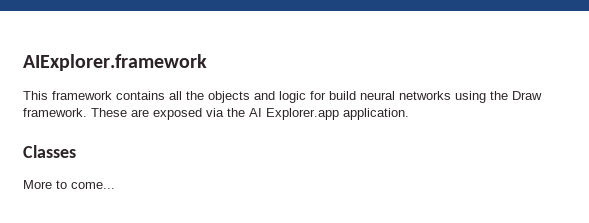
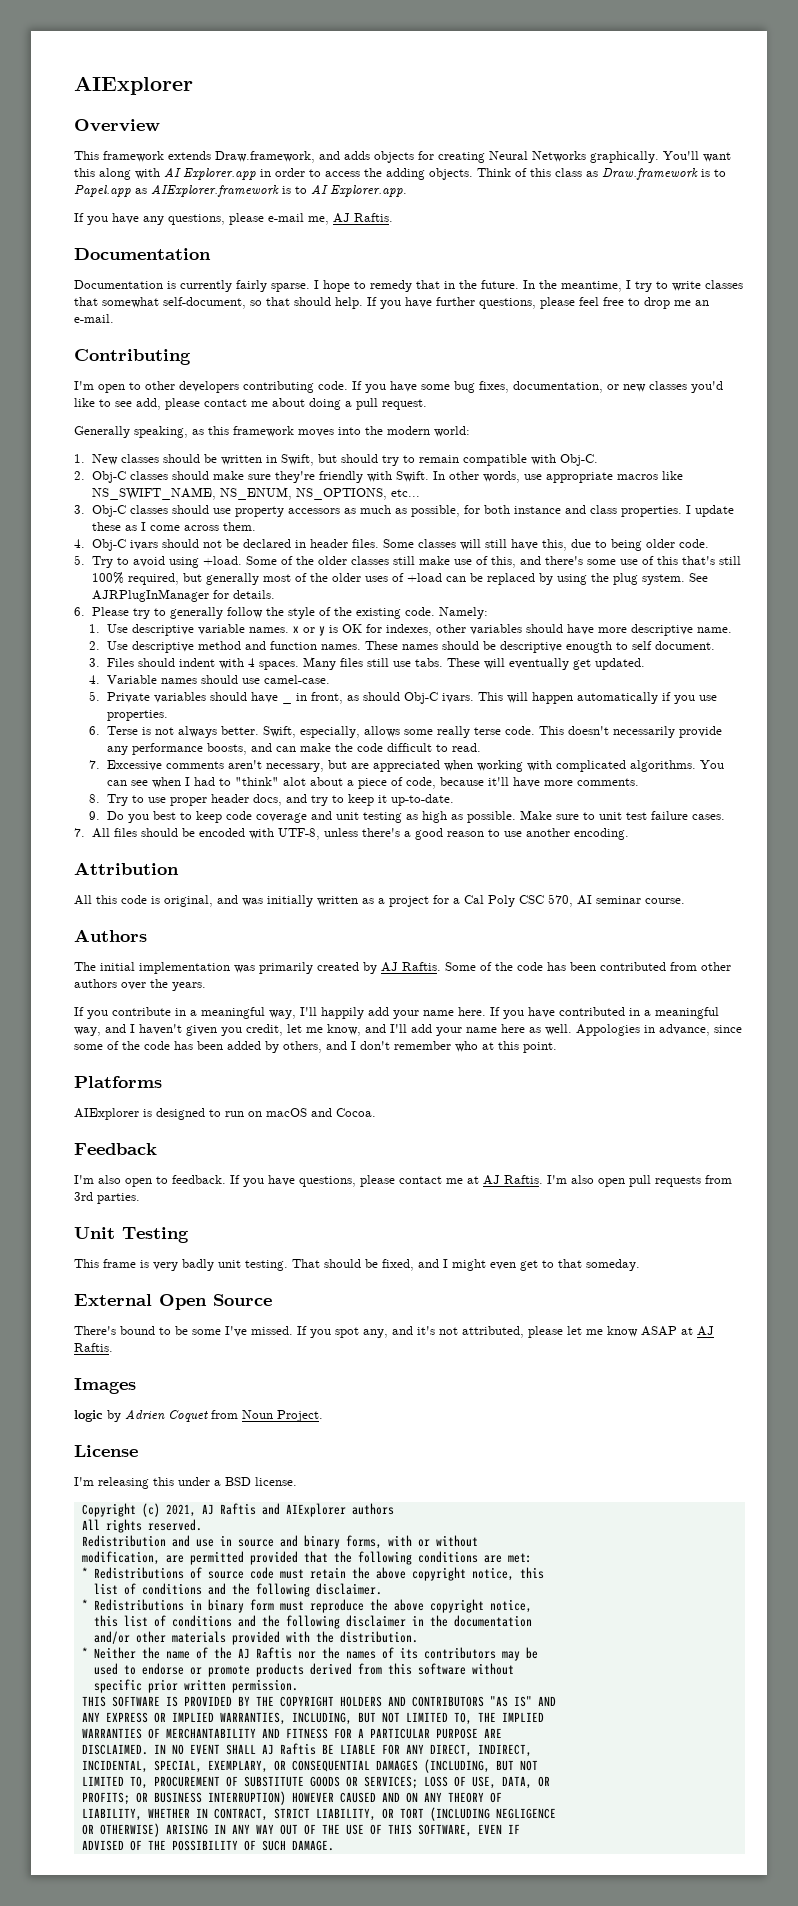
[23,54,207,71] AIExplorer.framework -> [74,76,193,95] [74,119,160,132] AIExplorer // Overview
[116,91,542,103] [23,108,409,120] [23,145,76,158] [23,180,115,189] contains all the objects and logic for build neural networks using the Draw framework. These are exposed via the AI Explorer.app application. // Classes // More to come... -> [168,151,731,163] [74,167,726,180] [74,184,407,197] [74,213,393,225] [74,248,211,260] [74,280,743,292] [74,297,709,309] [74,314,114,323] [74,349,191,365] [74,381,723,393] [74,398,427,410] [74,426,470,438] [74,454,598,466] [74,471,683,483] [91,487,420,500] [74,505,734,517] [91,522,256,531] [74,539,709,551] [74,555,741,568] [91,572,708,585] [91,589,275,602] [74,607,488,619] [89,624,732,636] [89,641,715,653] [89,657,645,670] [89,675,330,684] [89,691,292,704] [295,692,717,704] [106,710,168,721] [89,726,722,738] [106,743,481,755] [89,760,724,772] [106,777,639,789] [89,794,454,806] [89,810,725,823] [74,828,629,840] [74,862,179,875] [74,894,685,907] [74,929,147,942] [74,962,731,974] [74,979,206,991] [74,1007,719,1019] [74,1024,742,1036] [74,1041,557,1053] [74,1076,162,1088] [74,1108,376,1120] [74,1143,157,1155] [74,1175,732,1187] [74,1192,140,1204] [74,1227,189,1243] [74,1259,640,1271] [74,1294,272,1310] [74,1326,714,1338] [74,1343,113,1352] [74,1378,136,1394] [74,1409,323,1422] [74,1445,138,1457] [74,1477,297,1489] [81,1503,394,1517] [81,1519,202,1533] [81,1535,478,1549] [81,1551,532,1565] [81,1567,544,1581] [93,1583,382,1597] [81,1599,532,1613] [93,1615,532,1629] [93,1631,418,1645] [81,1647,538,1661] [93,1663,514,1677] [93,1679,298,1693] [81,1696,556,1707] [81,1712,544,1725] [81,1728,502,1739] [81,1743,532,1757] [81,1759,538,1773] [81,1776,550,1789] [81,1791,502,1805] [81,1807,556,1821] [81,1823,520,1837] [81,1840,334,1851] extends Draw.framework, and adds objects for creating Neural Networks graphically. You'll want this along with AI Explorer.app in order to access the adding objects. Think of this class as Draw.framework is to Papel.app as AIExplorer.framework is to AI Explorer.app. // If you have any questions, please e-mail me, AJ Raftis. // Documentation // Documentation is currently fairly sparse. I hope to remedy that in the future. In the meantime, I try to write classes that somewhat self-document, so that should help. If you have further questions, please feel free to drop me an e-mail. // Contributing // I'm open to other developers contributing code. If you have some bug fixes, documentation, or new classes you'd like to see add, please contact me about doing a pull request. // Generally speaking, as this framework moves into the modern world: // 1. New classes should be written in Swift, but should try to remain compatible with Obj-C. // 2. Obj-C classes should make sure they're friendly with Swift. In other words, use appropriate macros like NS_SWIFT_NAME, NS_ENUM, NS_OPTIONS, etc... // 3. Obj-C classes should use property accessors as much as possible, for both instance and class properties. I update these as I come across them. // 4. Obj-C ivars should not be declared in header files. Some classes will still have this, due to being older code. // 5. Try to avoid using +load. Some of the older classes still make use of this, and there's some use of this that's still 100% required, but generally most of the older uses of +load can be replaced by using the plug system. See AJRPlugInManager for details. // 6. Please try to generally follow the style of the existing code. Namely: // 1. Use descriptive variable names. x or y is OK for indexes, other variables should have more descriptive name. // 2. Use descriptive method and function names. These names should be descriptive enougth to self document. // 3. Files should indent with 4 spaces. Many files still use tabs. These will eventually get updated. // 4. Variable names should use camel-case. // 5. Private variables should have _ in front, as should Obj-C ivars. This will happen automatically if you use properties. // 6. Terse is not always better. Swift, especially, allows some really terse code. This doesn't necessarily provide any performance boosts, and can make the code difficult to read. // 7. Excessive comments aren't necessary, but are appreciated when working with complicated algorithms. You can see when I had to "think" alot about a piece of code, because it'll have more comments. // 8. Try to use proper header docs, and try to keep it up-to-date. // 9. Do you best to keep code coverage and unit testing as high as possible. Make sure to unit test failure cases. // 7. All files should be encoded with UTF-8, unless there's a good reason to use another encoding. // Attribution // All this code is original, and was initially written as a project for a Cal Poly CSC 570, AI seminar course. // Authors // The initial implementation was primarily created by AJ Raftis. Some of the code has been contributed from other authors over the years. // If you contribute in a meaningful way, I'll happily add your name here. If you have contributed in a meaningful way, and I haven't given you credit, let me know, and I'll add your name here as well. Appologies in advance, since some of the code has been added by others, and I don't remember who at this point. // Platforms // AIExplorer is designed to run on macOS and Cocoa. // Feedback // I'm also open to feedback. If you have questions, please contact me at AJ Raftis. I'm also open pull requests from 3rd parties. // Unit Testing // This frame is very badly unit testing. That should be fixed, and I might even get to that someday. // External Open Source // There's bound to be some I've missed. If you spot any, and it's not attributed, please let me know ASAP at AJ Raftis. // Images // logic by Adrien Coquet from Noun Project. // License // I'm releasing this under a BSD license. // Copyright (c) 2021, AJ Raftis and AIExplorer authors // All rights reserved. // Redistribution and use in source and binary forms, with or without // modification, are permitted provided that the following conditions are met: // * Redistributions of source code must retain the above copyright notice, this // list of conditions and the following disclaimer. // * Redistributions in binary form must reproduce the above copyright notice, // this list of conditions and the following disclaimer in the documentation // and/or other materials provided with the distribution. // * Neither the name of the AJ Raftis nor the names of its contributors may be // used to endorse or promote products derived from this software without // specific prior written permission. // THIS SOFTWARE IS PROVIDED BY THE COPYRIGHT HOLDERS AND CONTRIBUTORS "AS IS" AND // ANY EXPRESS OR IMPLIED WARRANTIES, INCLUDING, BUT NOT LIMITED TO, THE IMPLIED // WARRANTIES OF MERCHANTABILITY AND FITNESS FOR A PARTICULAR PURPOSE ARE // DISCLAIMED. IN NO EVENT SHALL AJ Raftis BE LIABLE FOR ANY DIRECT, INDIRECT, // INCIDENTAL, SPECIAL, EXEMPLARY, OR CONSEQUENTIAL DAMAGES (INCLUDING, BUT NOT // LIMITED TO, PROCUREMENT OF SUBSTITUTE GOODS OR SERVICES; LOSS OF USE, DATA, OR // PROFITS; OR BUSINESS INTERRUPTION) HOWEVER CAUSED AND ON ANY THEORY OF // LIABILITY, WHETHER IN CONTRACT, STRICT LIABILITY, OR TORT (INCLUDING NEGLIGENCE // OR OTHERWISE) ARISING IN ANY WAY OUT OF THE USE OF THIS SOFTWARE, EVEN IF // ADVISED OF THE POSSIBILITY OF SUCH DAMAGE.

